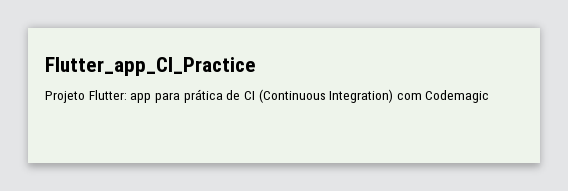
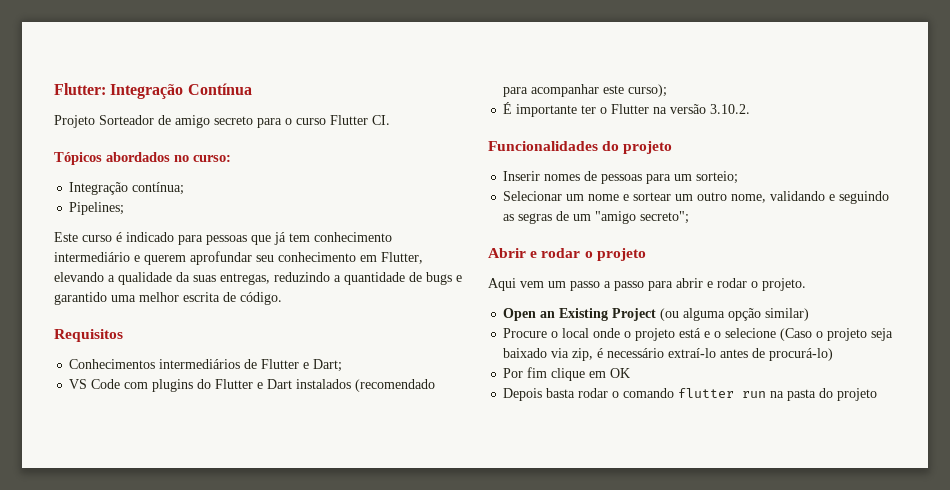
[45,57,256,76] [45,89,490,103] Flutter_app_CI_Practice // Projeto Flutter: app para prática de CI (Continuous Integration) com Codemagic -> [54,83,252,99] [54,115,390,128] [54,152,231,165] [69,182,185,195] [69,202,125,215] [54,232,392,245] [54,251,423,265] [54,272,462,285] [54,292,282,305] [54,329,123,342] [69,359,343,372] [69,379,436,392] [503,84,668,97] [503,102,751,117] [488,141,673,154] [503,171,739,184] [503,191,890,204] [503,211,690,224] [488,248,646,261] [488,278,806,291] [503,308,810,321] [503,328,894,341] [503,348,834,361] [503,367,631,381] [503,388,878,401] Flutter: Integração Contínua // Projeto Sorteador de amigo secreto para o curso Flutter CI. // Tópicos abordados no curso: // Integração contínua; // Pipelines; // Este curso é indicado para pessoas que já tem conhecimento intermediário e querem aprofundar seu conhecimento em Flutter, elevando a qualidade da suas entregas, reduzindo a quantidade de bugs e garantido uma melhor escrita de código. // Requisitos // Conhecimentos intermediários de Flutter e Dart; // VS Code com plugins do Flutter e Dart instalados (recomendado para acompanhar este curso); // É importante ter o Flutter na versão 3.10.2. // Funcionalidades do projeto // Inserir nomes de pessoas para um sorteio; // Selecionar um nome e sortear um outro nome, validando e seguindo as segras de um "amigo secreto"; // Abrir e rodar o projeto // Aqui vem um passo a passo para abrir e rodar o projeto. // Open an Existing Project (ou alguma opção similar) // Procure o local onde o projeto está e o selecione (Caso o projeto seja baixado via zip, é necessário extraí-lo antes de procurá-lo) // Por fim clique em OK // Depois basta rodar o comando flutter run na pasta do projeto

